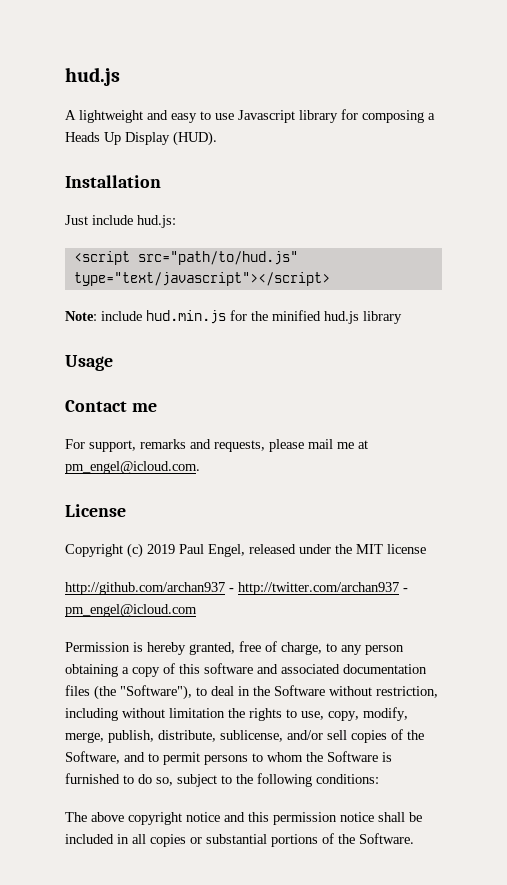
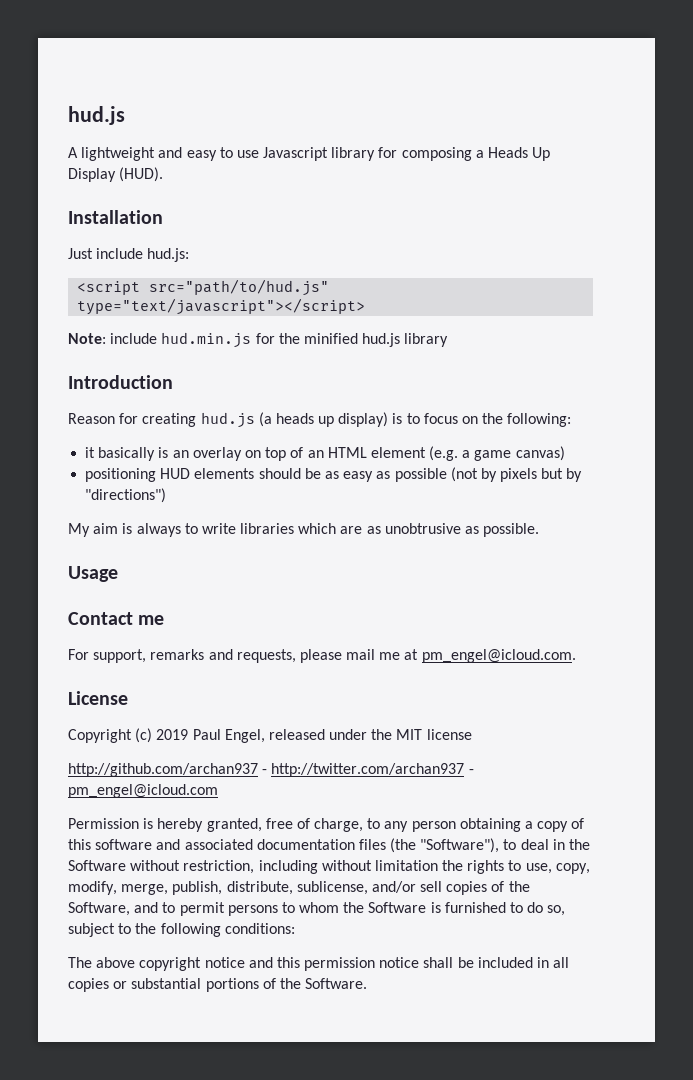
(402, 317) none -> [68,375,173,389] [68,412,572,428] [85,446,565,461] [85,467,583,482] [85,488,167,503] [68,523,540,537] // Introduction // Reason for creating hud.js (a heads up display) is to focus on the following: // it basically is an overlay on top of an HTML element (e.g. a game canvas) // positioning HUD elements should be as easy as possible (not by pixels but by "directions") // My aim is always to write libraries which are as unobtrusive as possible.

